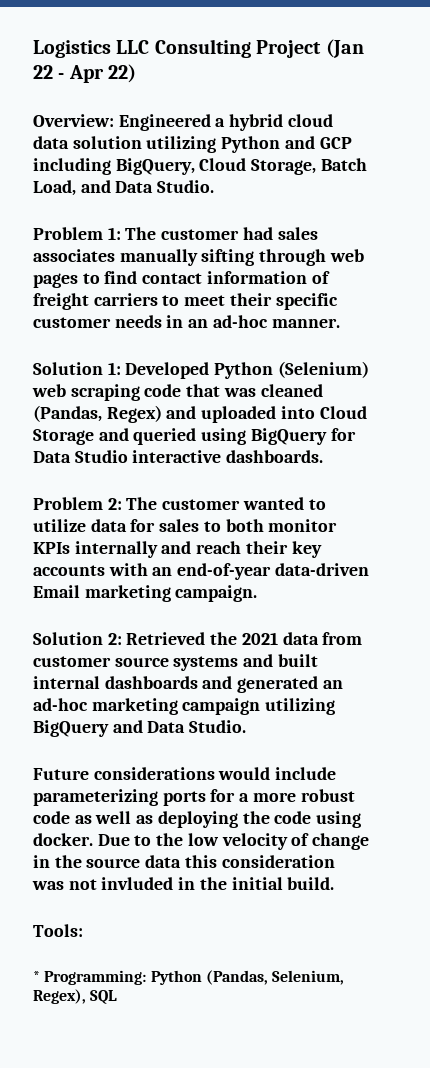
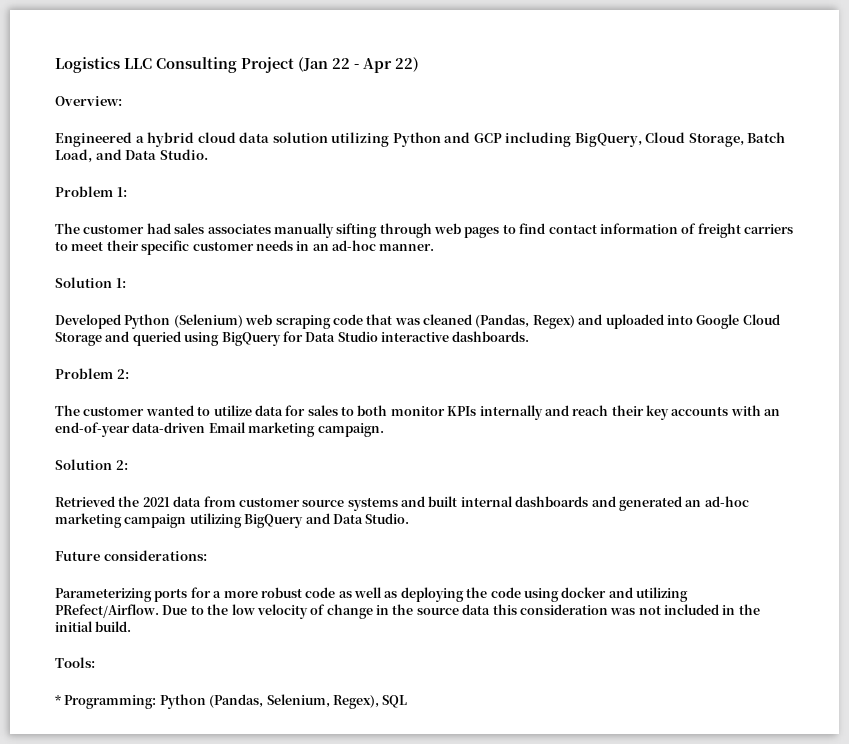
(114, 120) none -> (122, 101) //
(121, 233) none -> (127, 192) //
(121, 368) none -> (126, 283) //
(315, 412) none -> [696,314,740,329] Google
(122, 504) none -> (129, 374) //
(122, 639) none -> (128, 465) //
[93,767,337,780] [33,789,158,806] considerations would include parameterizing -> [103,550,207,561] [55,588,152,602] considerations: // Parameterizing
[33,833,93,846] docker. -> [561,587,688,602] [55,604,159,618] docker and utilizing PRefect/Airflow.
[101,877,174,890] invluded -> [664,604,719,615] included

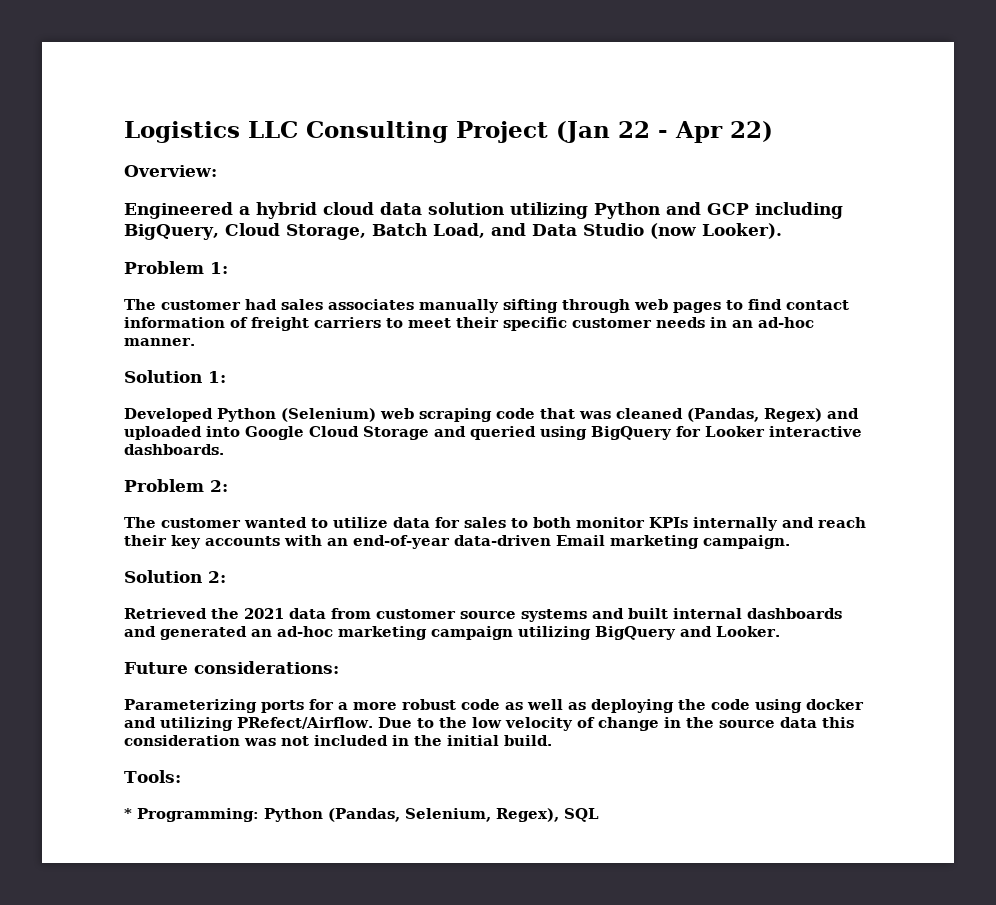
[159,149,208,160] Studio. -> [582,223,782,239] Studio (now Looker).
[305,331,378,342] Data Studio -> [705,426,765,437] Looker
[332,513,410,524] Data Studio. -> [716,626,780,637] Looker.

